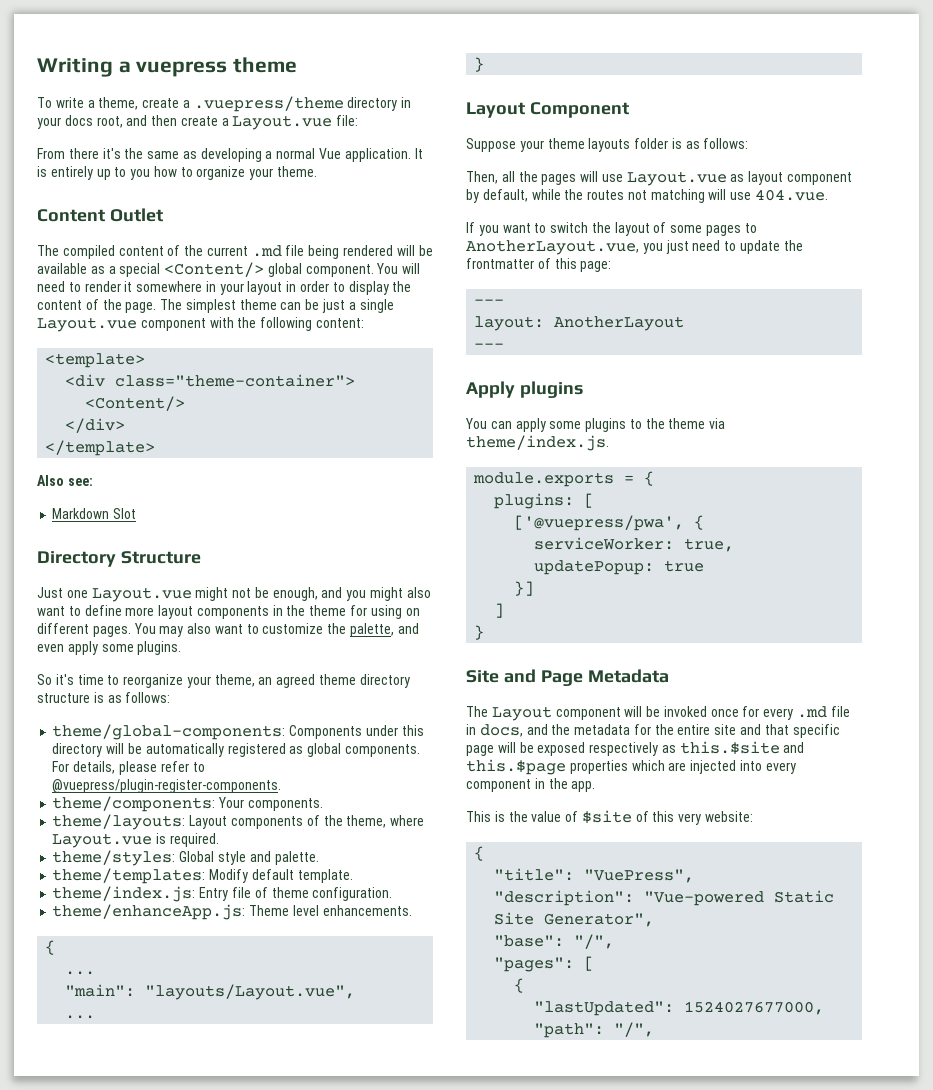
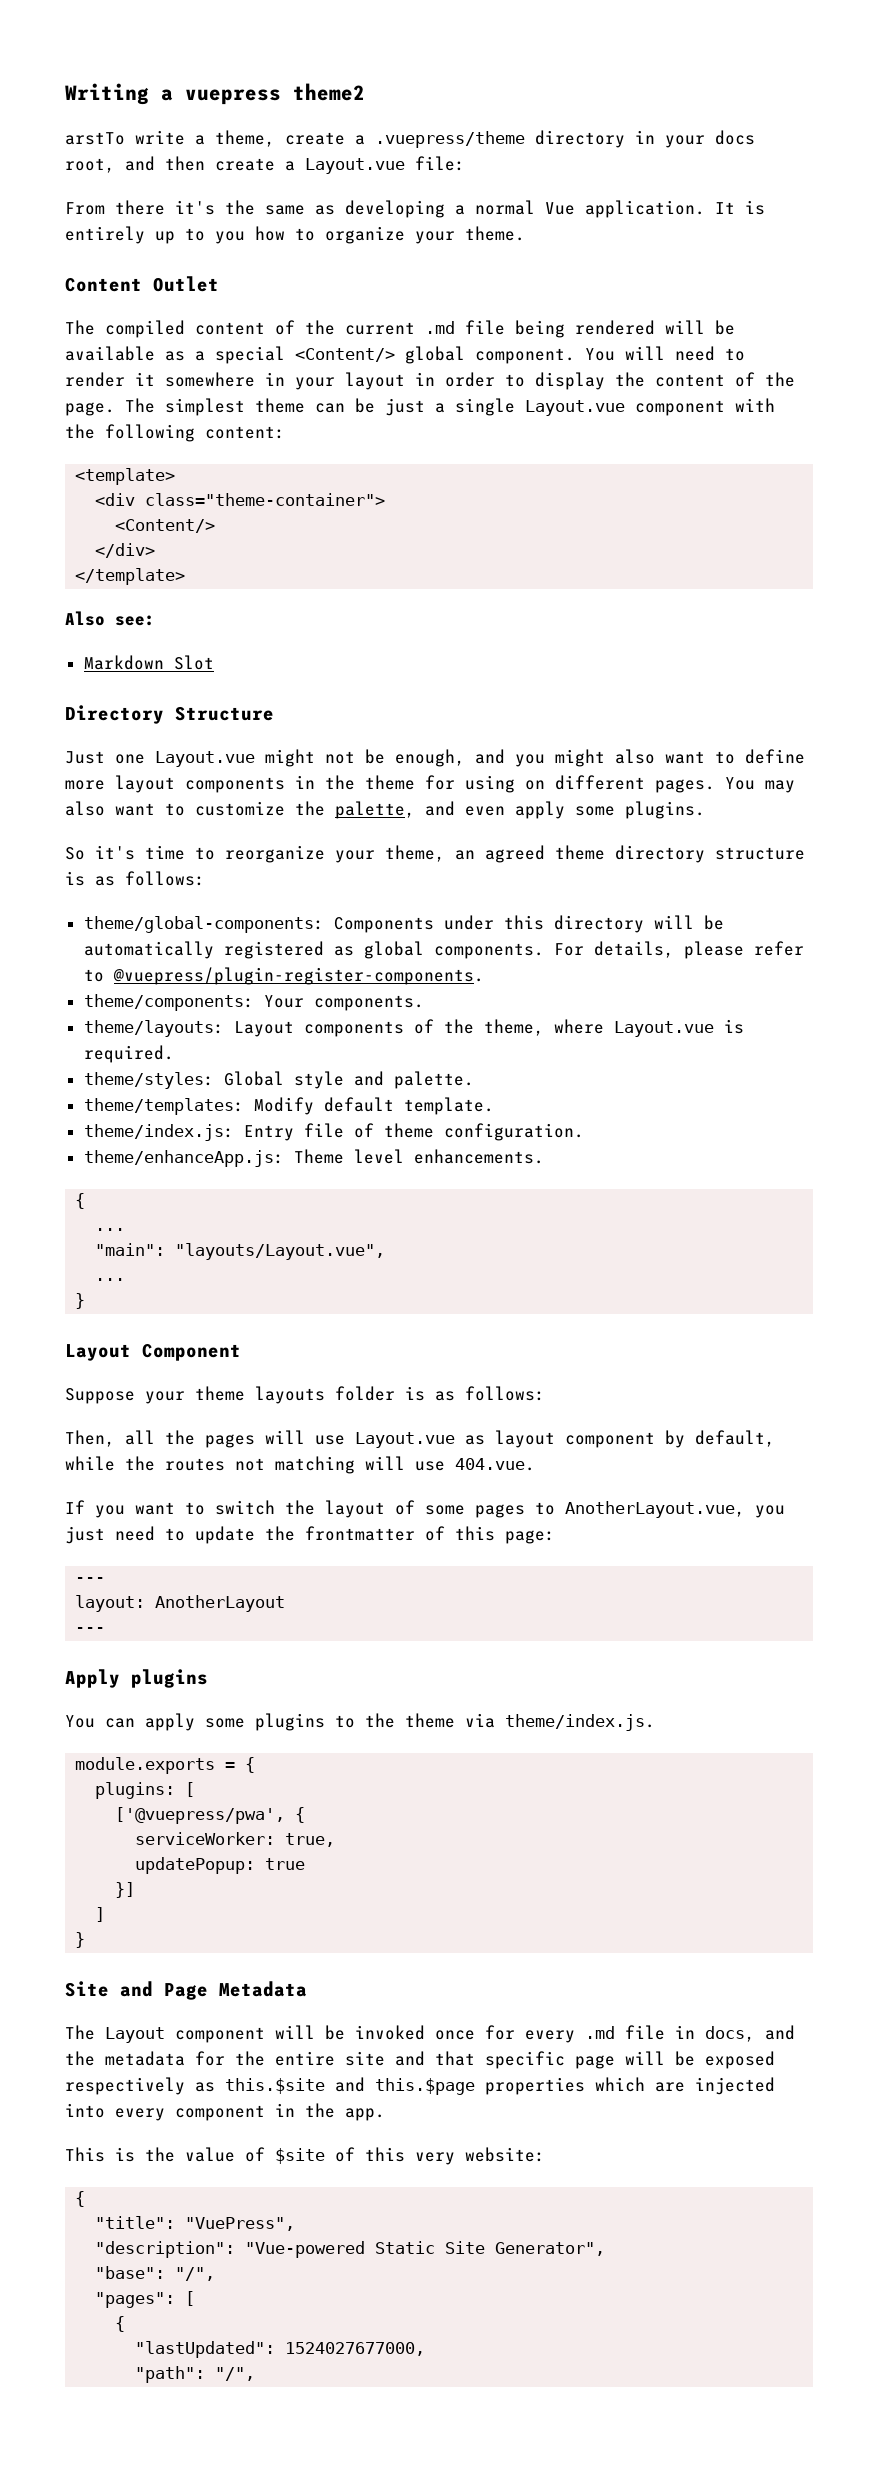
[233,57,298,73] [37,97,52,108] theme // To -> [293,83,365,101] [65,132,125,145] theme2 // arstTo

